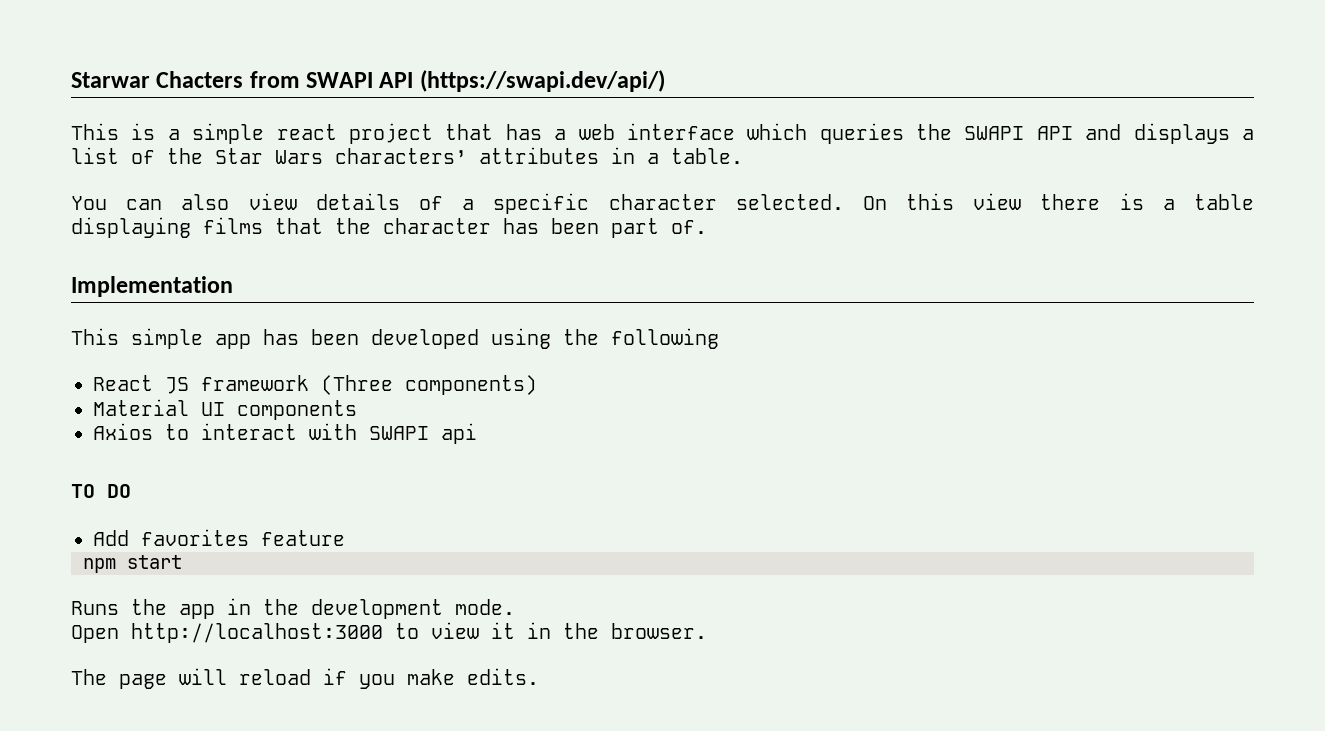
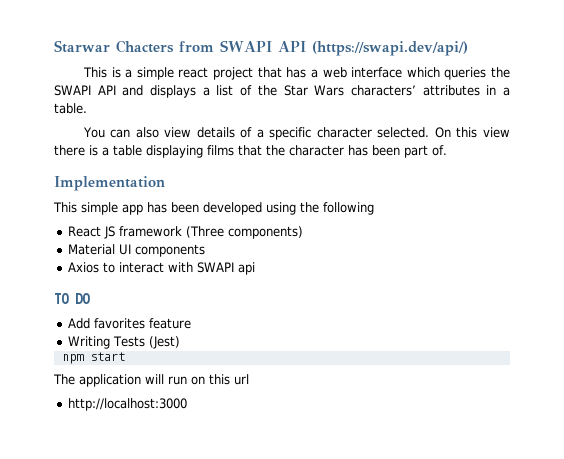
(345, 538) none -> [68,336,181,349] // Writing Tests (Jest)
[71,598,515,619] [71,622,707,643] [71,668,539,689] Runs the app in the development mode. // Open http://localhost:3000 to view it in the browser. // The page will reload if you make edits. -> [53,374,249,387] [68,398,188,411] The application will run on this url // http://localhost:3000

